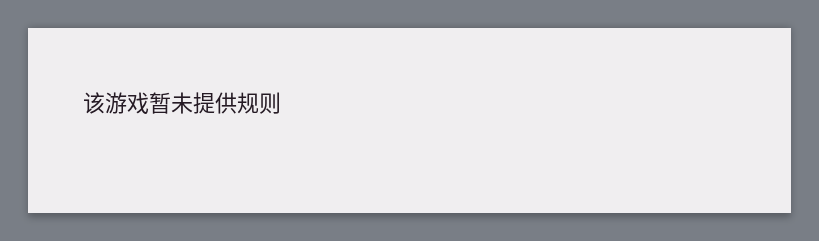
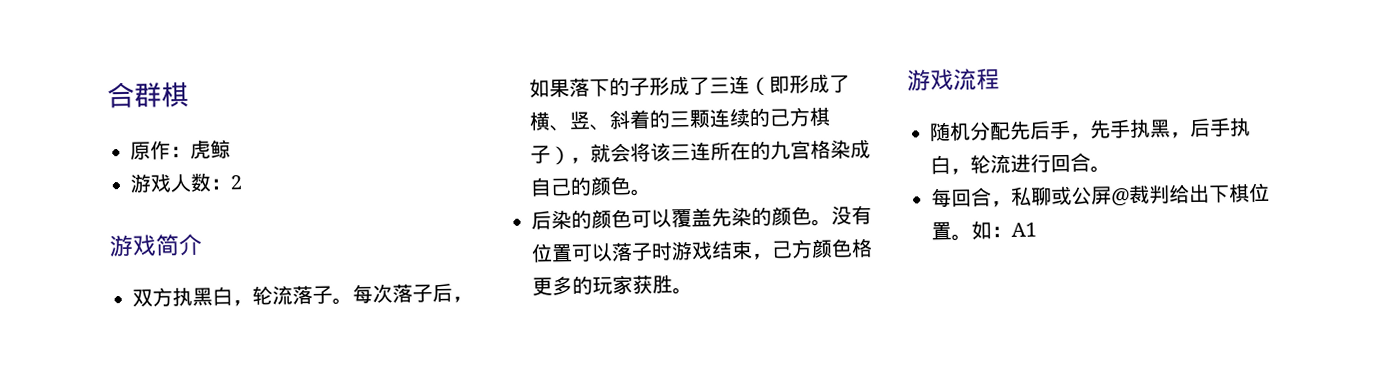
[83,92,281,115] 该游戏暂未提供规则 -> [107,81,189,109] [130,139,231,160] [130,172,242,193] [109,233,202,258] [132,282,473,307] [529,73,850,98] [529,106,831,132] [530,139,871,166] [530,175,652,197] [531,205,872,230] [531,238,873,263] [532,274,693,296] [907,68,1000,92] [929,117,1251,142] [930,152,1111,175] [931,182,1270,208] [931,220,1037,241] 合群棋 // 原作：虎鲸 // 游戏人数：2 // 游戏简介 // 双方执黑白，轮流落子。每次落子后，如果落下的子形成了三连（即形成了横、竖、斜着的三颗连续的己方棋子），就会将该三连所在的九宫格染成自己的颜色。 // 后染的颜色可以覆盖先染的颜色。没有位置可以落子时游戏结束，己方颜色格更多的玩家获胜。 // 游戏流程 // 随机分配先后手，先手执黑，后手执白，轮流进行回合。 // 每回合，私聊或公屏@裁判给出下棋位置。如：A1

